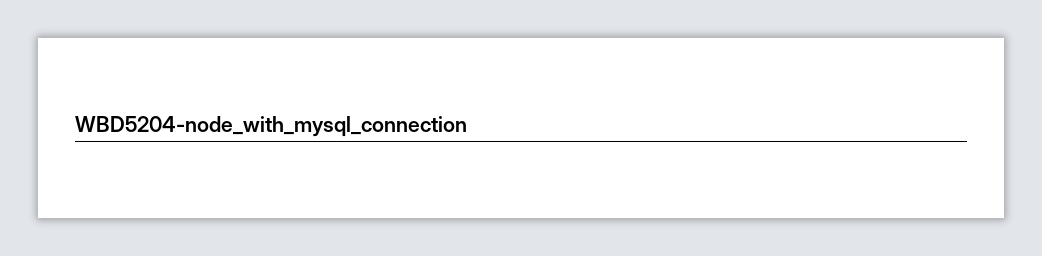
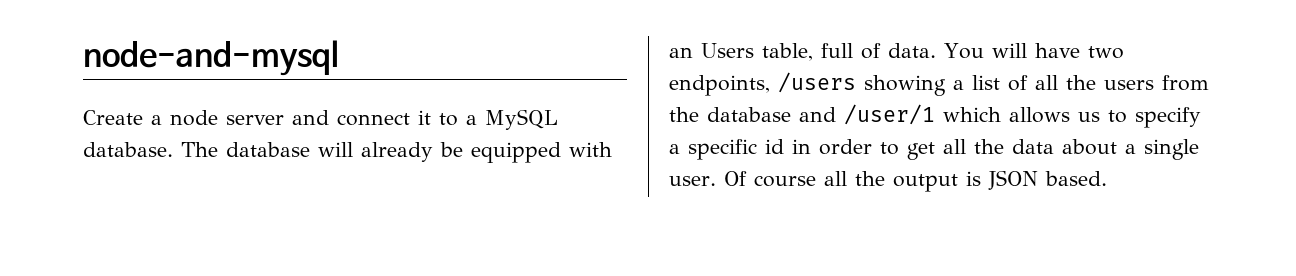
[75,116,467,137] WBD5204-node_with_mysql_connection -> [83,40,339,76] [83,109,558,130] [83,142,612,163] [669,43,1124,61] [669,72,1209,96] [669,104,1201,128] [669,139,1199,160] [669,170,1107,192] node-and-mysql // Create a node server and connect it to a MySQL database. The database will already be equipped with an Users table, full of data. You will have two endpoints, /users showing a list of all the users from the database and /user/1 which allows us to specify a specific id in order to get all the data about a single user. Of course all the output is JSON based.

